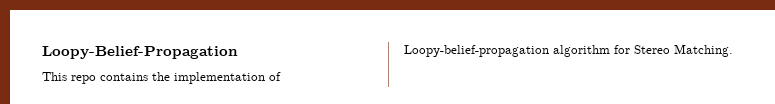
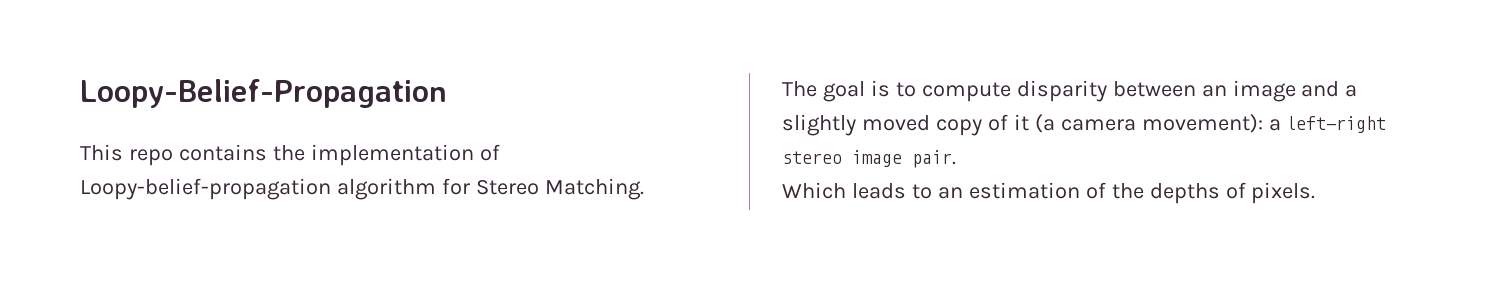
(733, 50) none -> [782,80,1358,102] [782,114,1387,136] [782,150,956,168] [782,182,1316,204] // The goal is to compute disparity between an image and a slightly moved copy of it (a camera movement): a left-right stereo image pair. // Which leads to an estimation of the depths of pixels.

